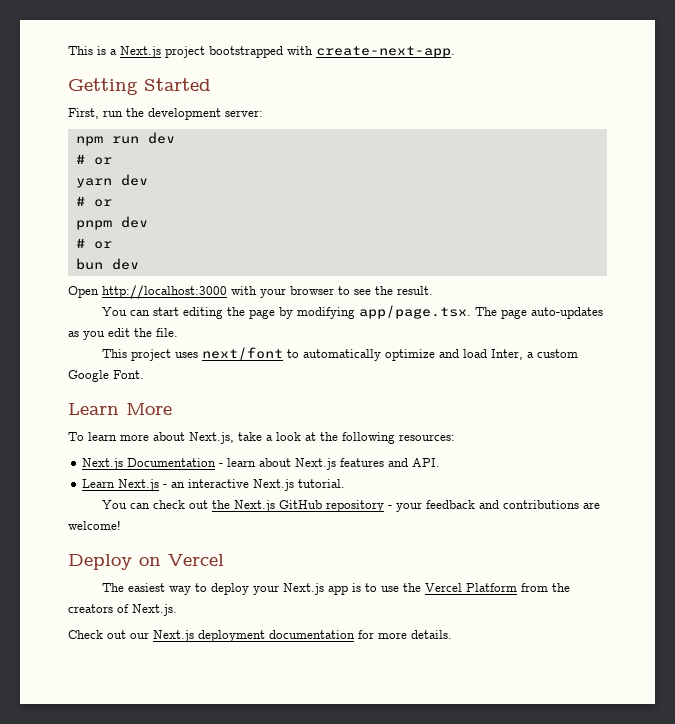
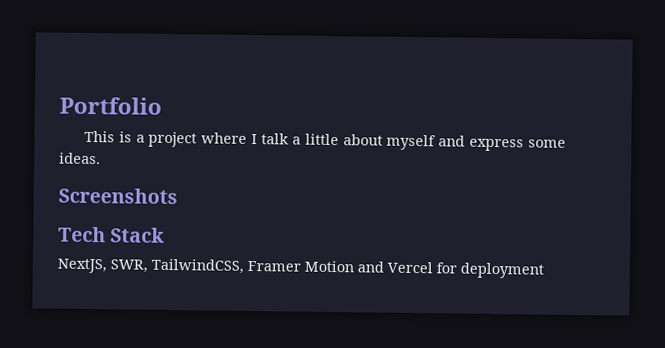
(68, 50) none -> [59,96,162,115] Portfolio //
[120,46,455,58] [68,78,211,95] [68,108,263,120] [75,132,175,146] [75,154,112,165] [75,174,148,188] [75,196,112,207] [75,216,148,230] [75,238,112,249] [75,258,139,270] [68,285,433,299] [101,305,603,319] [68,328,178,340] [101,347,578,361] [68,370,144,382] [68,403,172,415] [68,432,455,444] [82,458,441,470] [82,479,346,491] [101,500,600,512] [68,520,121,530] [68,554,224,570] [101,583,570,595] [68,604,177,616] [68,630,452,642] Next.js project bootstrapped with create-next-app. // Getting Started // First, run the development server: // npm run dev // # or // yarn dev // # or // pnpm dev // # or // bun dev // Open http://localhost:3000 with your browser to see the result. // You can start editing the page by modifying app/page.tsx. The page auto-updates as you edit the file. // This project uses next/font to automatically optimize and load Inter, a custom Google Font. // Learn More // To learn more about Next.js, take a look at the following resources: // Next.js Documentation - learn about Next.js features and API. // Learn Next.js - an interactive Next.js tutorial. // You can check out the Next.js GitHub repository - your feedback and contributions are welcome! // Deploy on Vercel // The easiest way to deploy your Next.js app is to use the Vercel Platform from the creators of Next.js. // Check out our Next.js deployment documentation for more details. -> [148,131,567,152] [59,152,101,165] [58,187,178,205] [58,226,166,243] [57,258,544,279] project where I talk a little about myself and express some ideas. // Screenshots // Tech Stack // NextJS, SWR, TailwindCSS, Framer Motion and Vercel for deployment

